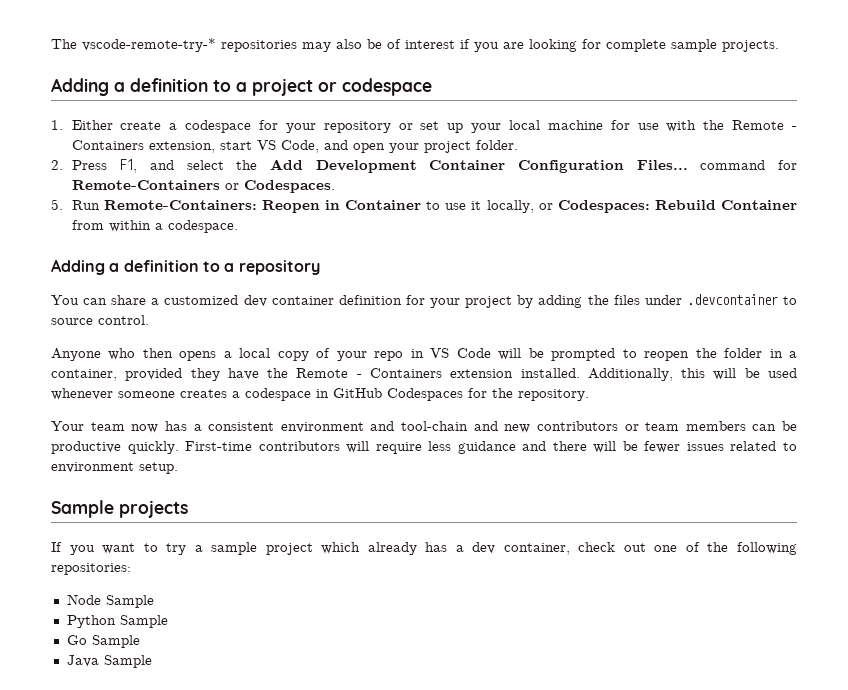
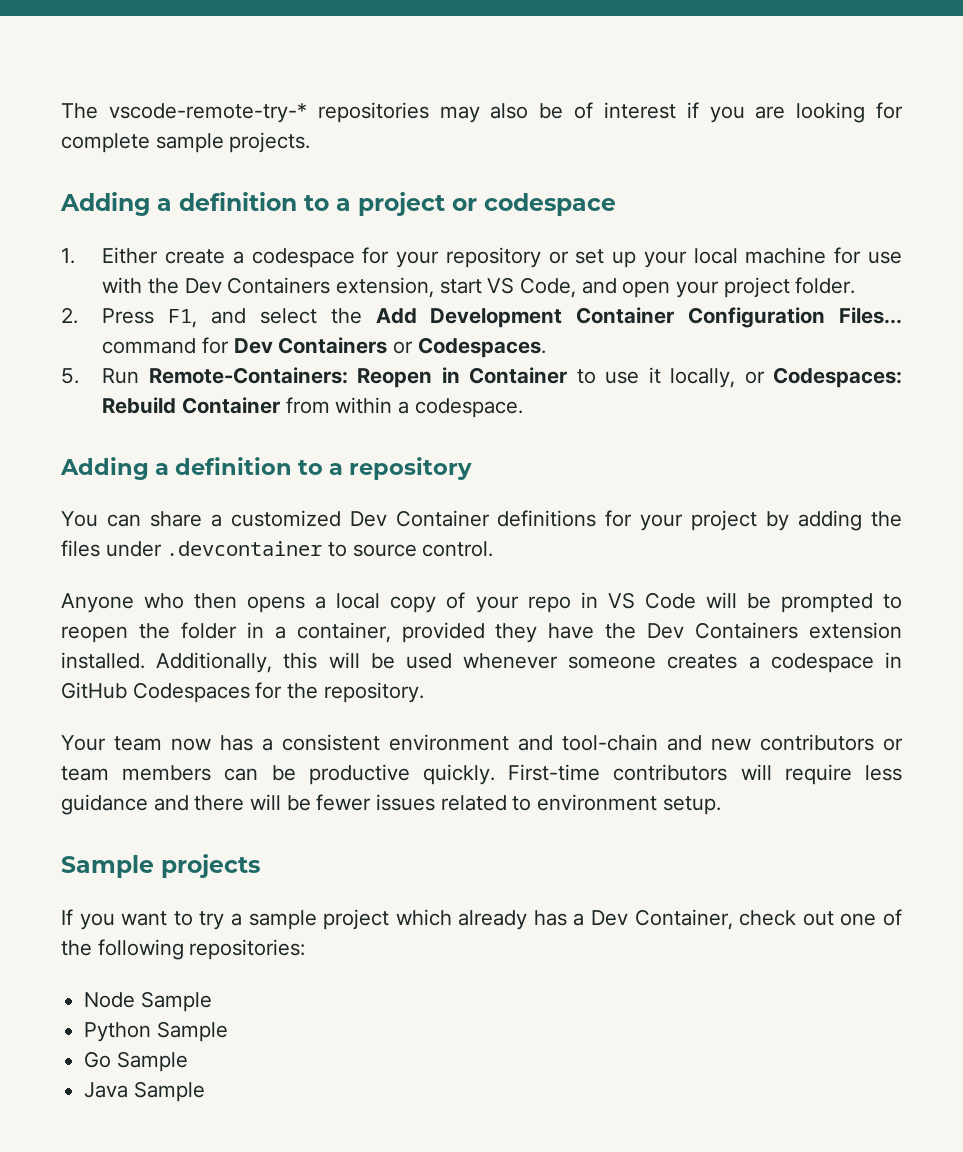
[732,120,797,130] Remote - -> [184,278,222,294] Dev
[71,180,220,190] Remote-Containers -> [233,337,388,354] Dev Containers
[243,295,402,307] dev container definition -> [349,510,597,527] Dev Container definitions
[296,368,362,378] Remote - -> [647,623,685,639] Dev
[472,542,570,555] dev container, -> [591,909,733,930] Dev Container,

